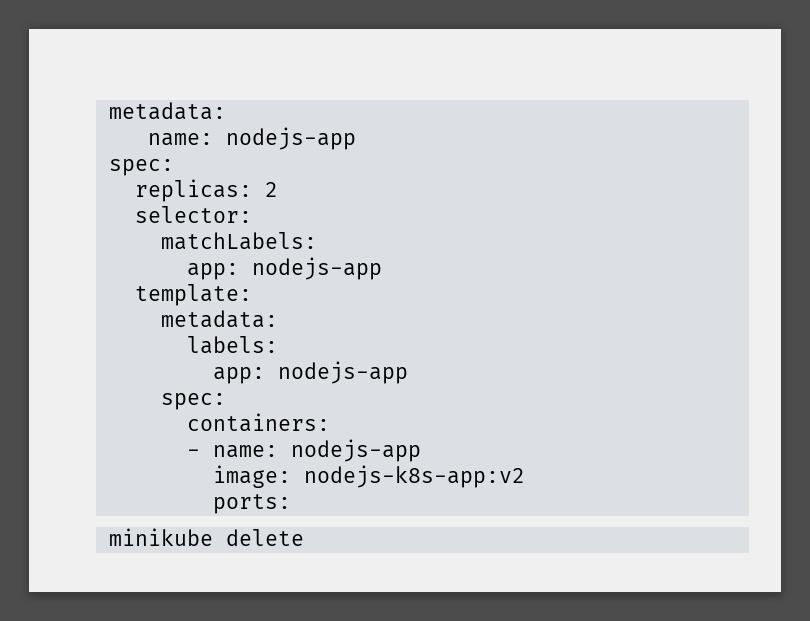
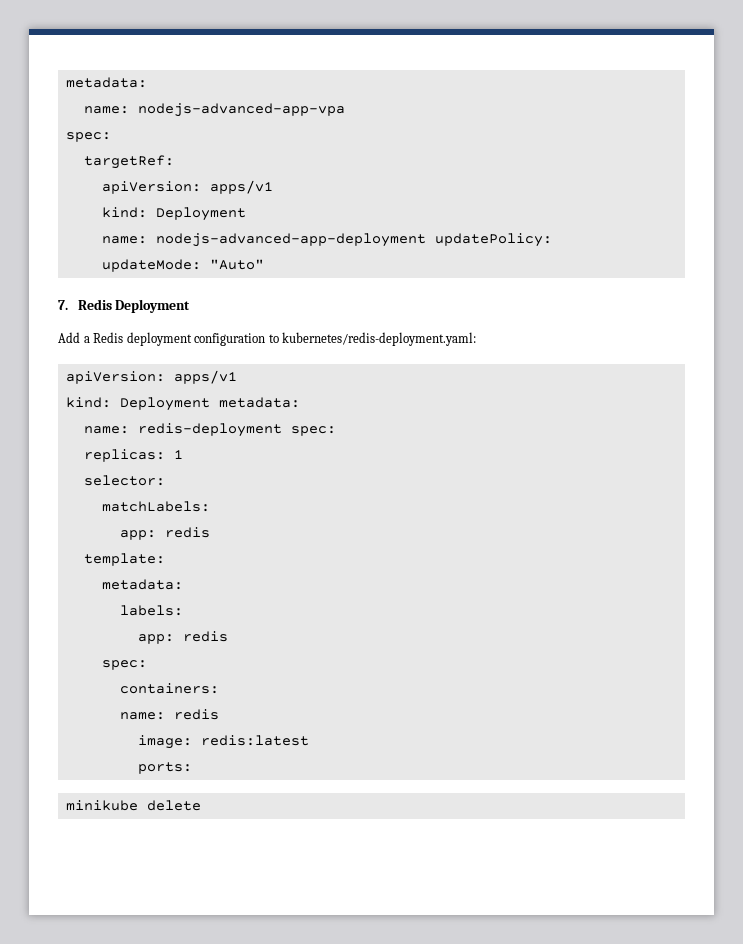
[108,102,226,120] [147,127,356,150] [108,159,174,176] metadata: // name: nodejs-app // spec: -> [65,77,147,88] [83,103,345,117] [65,132,111,142] [83,155,174,169] [101,180,273,194] [101,207,246,221] [101,233,552,247] [101,259,264,272] [58,299,191,313] [58,332,477,346] [65,370,237,384] [65,397,300,411] [83,423,336,437] metadata: // name: nodejs-advanced-app-vpa // spec: // targetRef: // apiVersion: apps/v1 // kind: Deployment // name: nodejs-advanced-app-deployment updatePolicy: // updateMode: "Auto" // 7. Redis Deployment // Add a Redis deployment configuration to kubernetes/redis-deployment.yaml: // apiVersion: apps/v1 // kind: Deployment metadata: // name: redis-deployment spec:
[264,182,278,197] 2 -> [173,450,183,459] 1
[251,257,382,280] nodejs-app -> [164,527,210,538] redis
[277,361,408,384] nodejs-app -> [182,631,228,642] redis
[186,439,421,462] - name: nodejs-app -> [119,709,219,720] name: redis
[303,465,525,488] nodejs-k8s-app:v2 -> [200,735,309,746] redis:latest

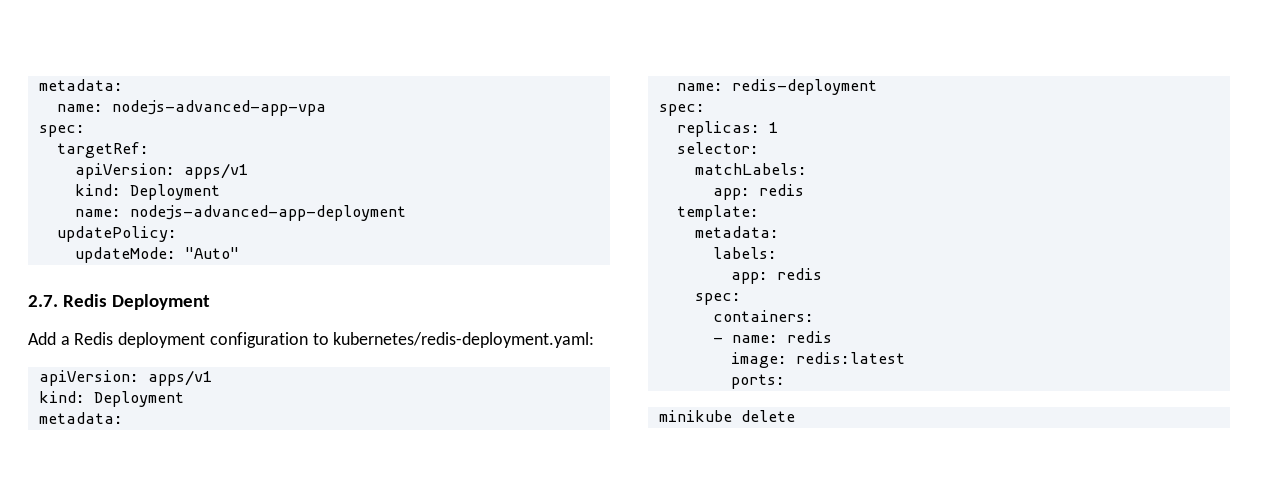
(426, 240) none -> (406, 213) //
[58,300,68,310] 7. -> [28,295,58,307] 2.7.
(210, 404) none -> (184, 399) //
(282, 430) none -> (877, 87) //
(219, 688) none -> [712,337,723,343] -

